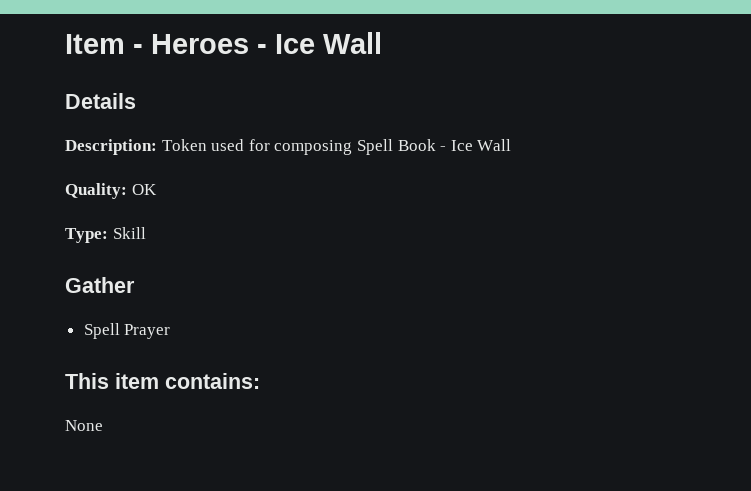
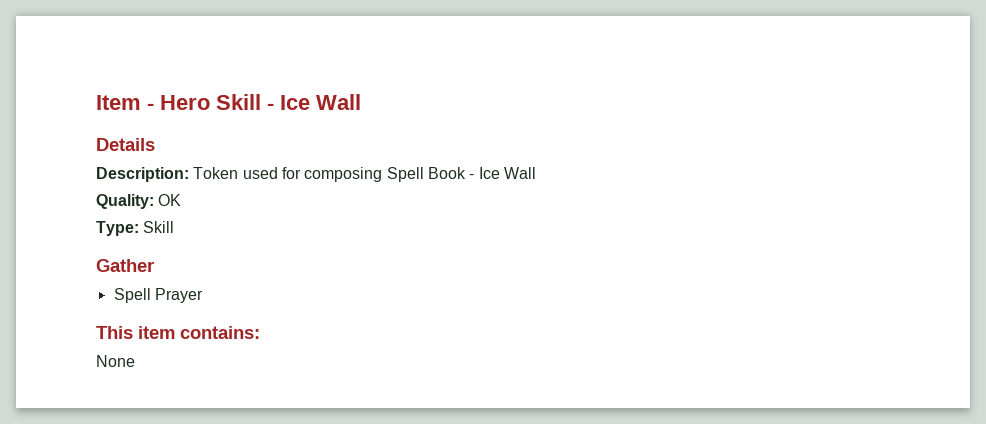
[151,34,249,54] Heroes -> [160,94,261,110] Hero Skill

